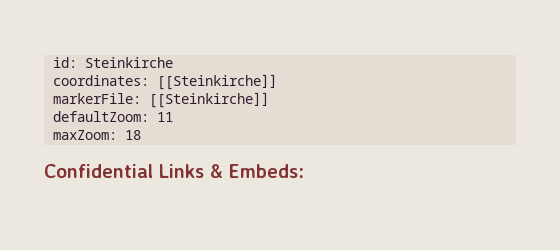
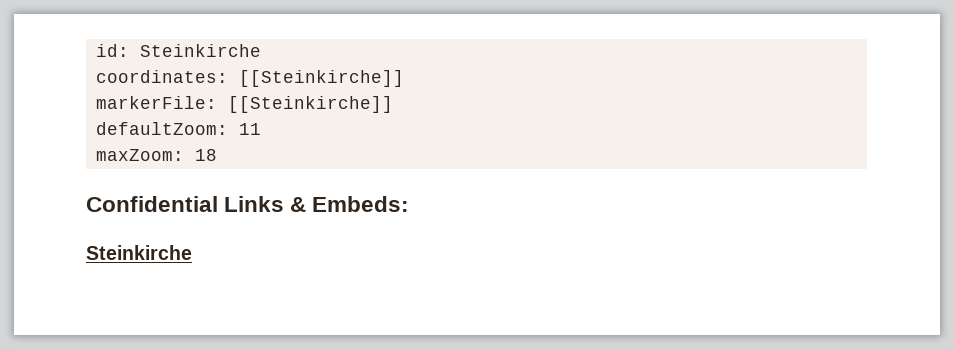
(304, 171) none -> [86,245,192,260] // Steinkirche

